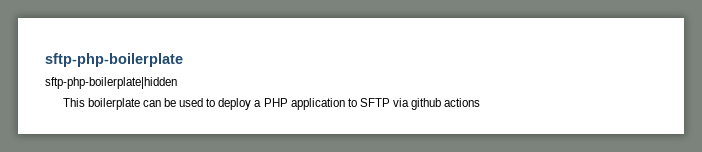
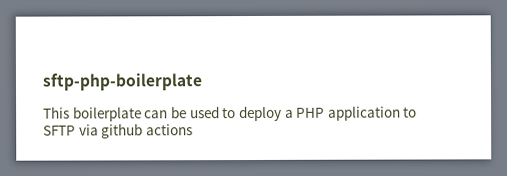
[45,77,177,89] // sftp-php-boilerplate|hidden -> (203, 82) none

